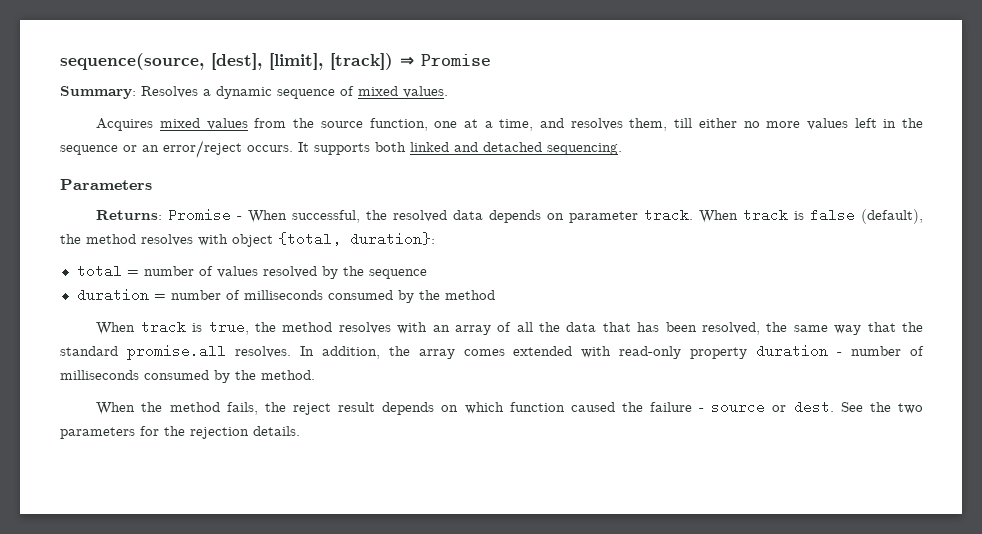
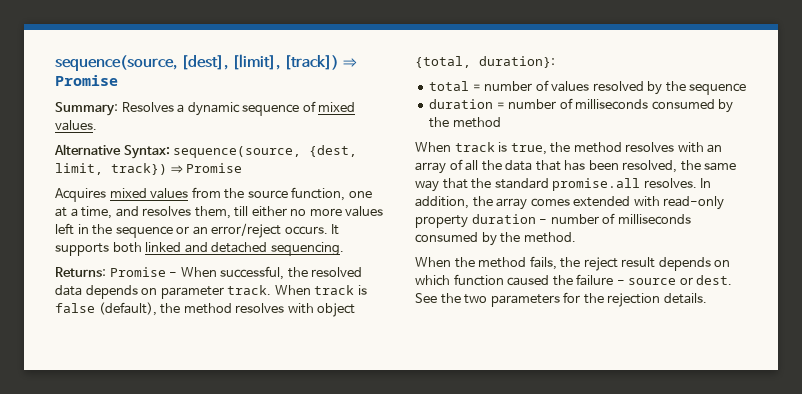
(448, 92) none -> [54,144,358,159] [55,163,243,175] // Alternative Syntax: sequence(source, {dest, limit, track}) ⇒ Promise
[60,179,152,190] // Parameters -> (344, 249) none

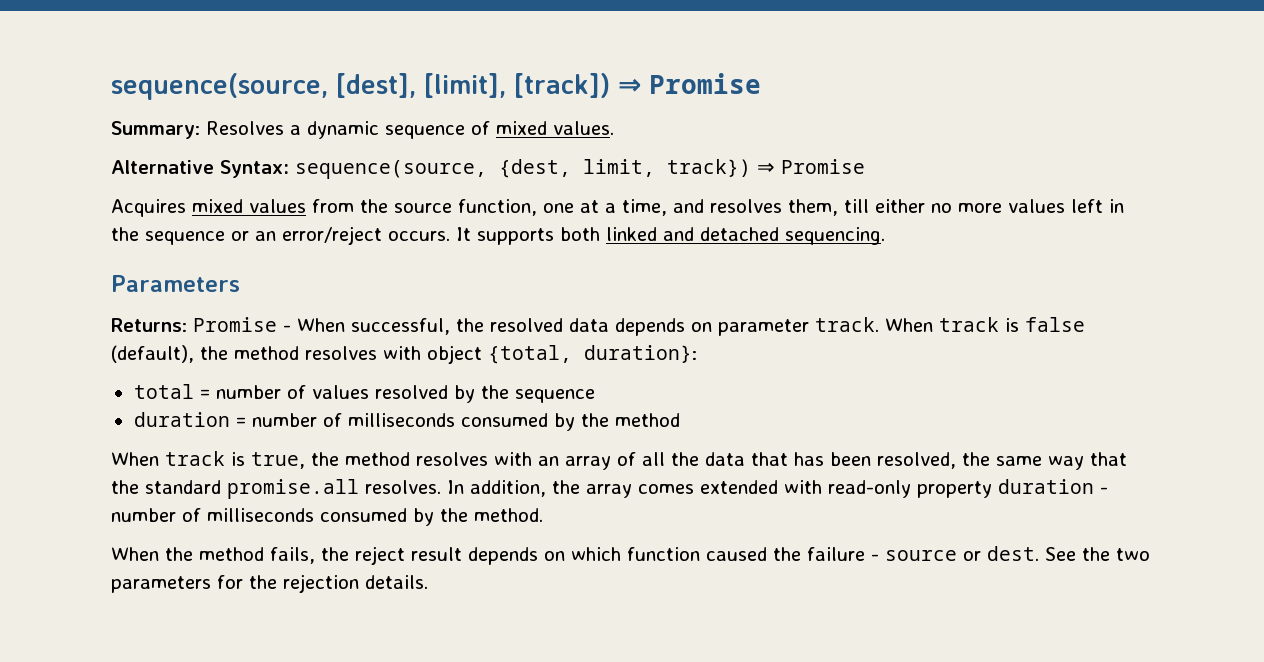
(344, 249) none -> [111,275,240,292] // Parameters

